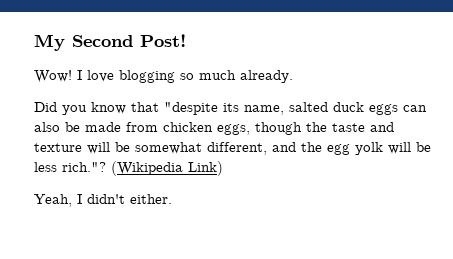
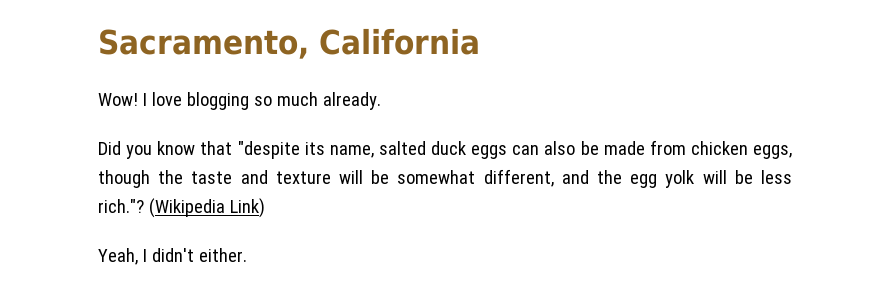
[34,34,186,51] My Second Post! -> [98,28,480,59] Sacramento, California

